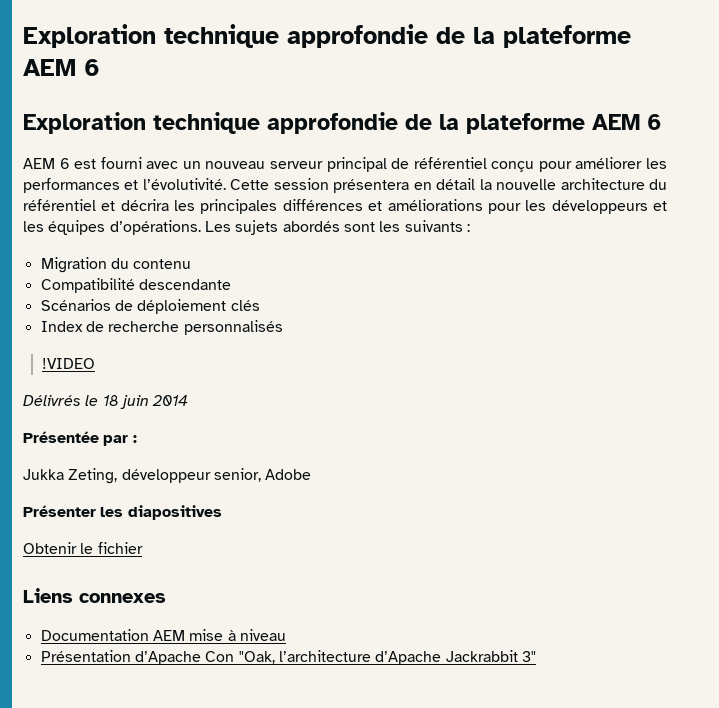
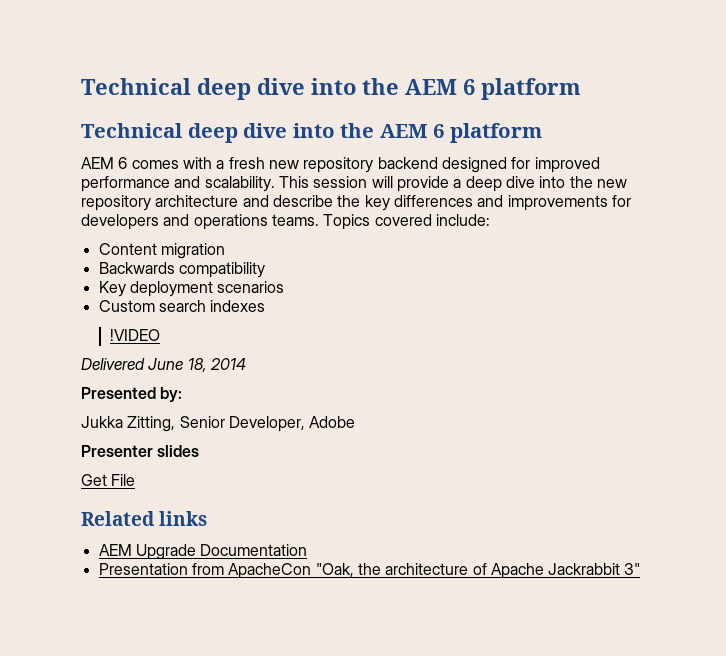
[23,24,631,48] [23,59,100,76] [23,112,662,134] [23,157,667,172] [23,178,667,193] [23,199,667,214] [23,220,470,235] [40,257,192,273] [40,278,231,293] [40,299,260,314] [40,320,283,335] [42,358,96,369] [23,395,189,409] [23,431,137,446] [23,468,312,484] [23,505,222,520] [23,542,143,554] [23,588,166,603] [40,629,286,641] [40,650,442,665] Exploration technique approfondie de la plateforme AEM 6 // Exploration technique approfondie de la plateforme AEM 6 // AEM 6 est fourni avec un nouveau serveur principal de référentiel conçu pour améliorer les performances et l’évolutivité. Cette session présentera en détail la nouvelle architecture du référentiel et décrira les principales différences et améliorations pour les développeurs et les équipes d’opérations. Les sujets abordés sont les suivants : // Migration du contenu // Compatibilité descendante // Scénarios de déploiement clés // Index de recherche personnalisés // !VIDEO // Délivrés le 18 juin 2014 // Présentée par : // Jukka Zeting, développeur senior, Adobe // Présenter les diapositives // Obtenir le fichier // Liens connexes // Documentation AEM mise à niveau // Présentation d’Apache Con "Oak, l’architecture d’Apache -> [81,78,581,100] [81,123,542,143] [81,157,600,173] [81,176,627,192] [81,195,631,211] [81,214,490,230] [98,243,225,259] [98,262,265,278] [98,281,285,297] [98,300,266,312] [109,329,160,341] [81,358,246,372] [81,387,183,402] [81,416,356,432] [81,445,200,457] [81,474,136,486] [81,511,208,526] [98,544,308,560] [98,563,544,579] Technical deep dive into the AEM 6 platform // Technical deep dive into the AEM 6 platform // AEM 6 comes with a fresh new repository backend designed for improved performance and scalability. This session will provide a deep dive into the new repository architecture and describe the key differences and improvements for developers and operations teams. Topics covered include: // Content migration // Backwards compatibility // Key deployment scenarios // Custom search indexes // !VIDEO // Delivered June 18, 2014 // Presented by: // Jukka Zitting, Senior Developer, Adobe // Presenter slides // Get File // Related links // AEM Upgrade Documentation // Presentation from ApacheCon "Oak, the architecture of Apache

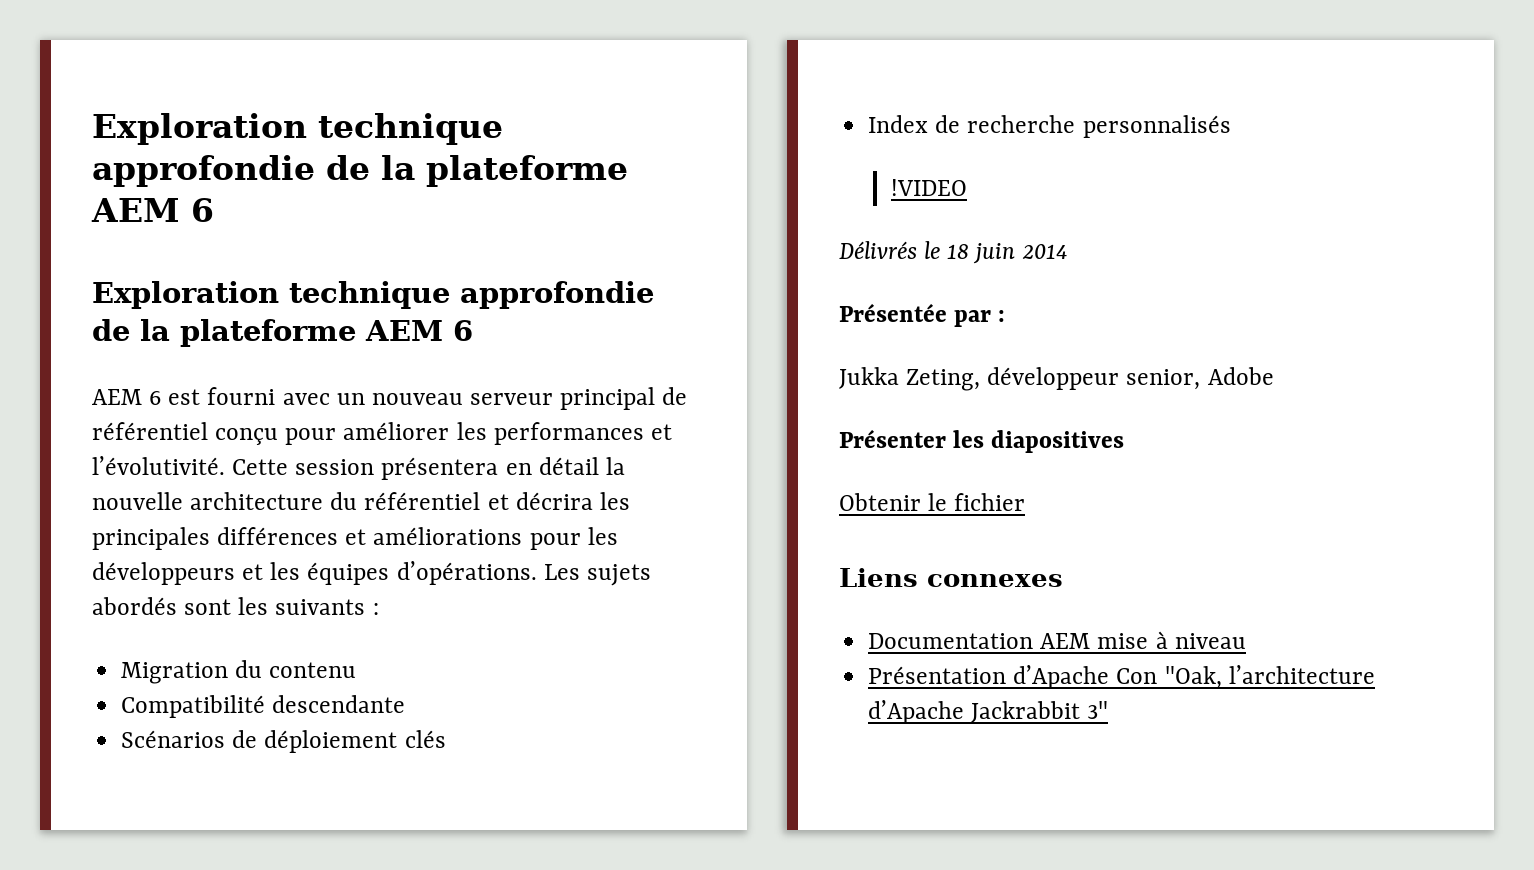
[81,78,581,100] [81,123,542,143] [81,157,600,173] [81,176,627,192] [81,195,631,211] [81,214,490,230] [98,243,225,259] [98,262,265,278] [98,281,285,297] [98,300,266,312] [109,329,160,341] [81,358,246,372] [81,387,183,402] [81,416,356,432] [81,445,200,457] [81,474,136,486] [81,511,208,526] [98,544,308,560] [98,563,544,579] Technical deep dive into the AEM 6 platform // Technical deep dive into the AEM 6 platform // AEM 6 comes with a fresh new repository backend designed for improved performance and scalability. This session will provide a deep dive into the new repository architecture and describe the key differences and improvements for developers and operations teams. Topics covered include: // Content migration // Backwards compatibility // Key deployment scenarios // Custom search indexes // !VIDEO // Delivered June 18, 2014 // Presented by: // Jukka Zitting, Senior Developer, Adobe // Presenter slides // Get File // Related links // AEM Upgrade Documentation // Presentation from ApacheCon "Oak, the architecture of Apache -> [92,113,503,145] [92,155,628,187] [91,198,214,222] [92,281,654,309] [92,319,473,347] [92,387,688,410] [92,422,672,445] [92,456,625,480] [92,492,630,510] [92,527,618,550] [92,561,651,586] [92,597,379,615] [121,660,357,684] [121,695,406,718] [121,730,446,753] [868,115,1231,138] [891,179,968,196] [839,241,1067,264] [839,303,1006,327] [839,367,1274,391] [839,429,1125,453] [839,493,1026,511] [839,568,1063,587] [868,631,1246,649] [868,665,1375,689] [868,700,965,724] Exploration technique approfondie de la plateforme AEM 6 // Exploration technique approfondie de la plateforme AEM 6 // AEM 6 est fourni avec un nouveau serveur principal de référentiel conçu pour améliorer les performances et l’évolutivité. Cette session présentera en détail la nouvelle architecture du référentiel et décrira les principales différences et améliorations pour les développeurs et les équipes d’opérations. Les sujets abordés sont les suivants : // Migration du contenu // Compatibilité descendante // Scénarios de déploiement clés // Index de recherche personnalisés // !VIDEO // Délivrés le 18 juin 2014 // Présentée par : // Jukka Zeting, développeur senior, Adobe // Présenter les diapositives // Obtenir le fichier // Liens connexes // Documentation AEM mise à niveau // Présentation d’Apache Con "Oak, l’architecture d’Apache

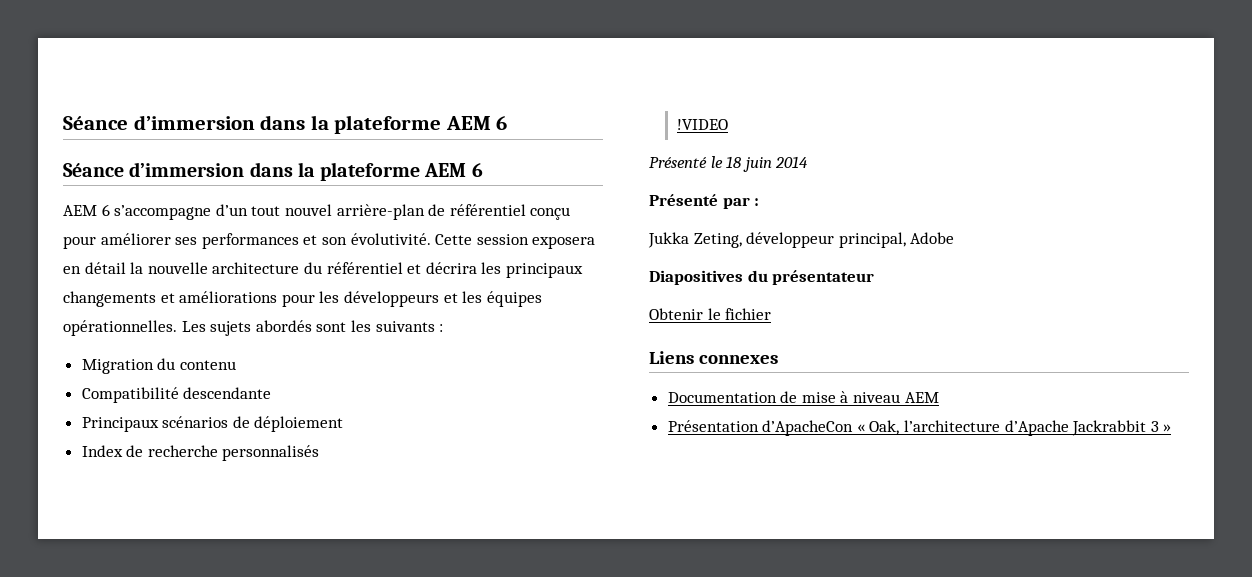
[92,113,503,145] [92,155,628,187] [91,198,214,222] [92,281,654,309] [92,319,130,341] Exploration technique approfondie de la plateforme AEM 6 // Exploration technique approfondie de -> [63,115,508,134] [63,162,293,177] Séance d’immersion dans la plateforme AEM 6 // Séance d’immersion dans
[168,387,656,410] est fourni avec un nouveau serveur principal -> [114,204,425,220] s’accompagne d’un tout nouvel arrière-plan
[456,422,487,440] les -> [175,237,198,245] ses
[92,456,225,475] l’évolutivité. -> [321,233,431,245] son évolutivité.
[381,457,499,480] présentera -> [532,236,596,249] exposera
[92,527,339,550] principales différences -> [505,263,583,278] [63,291,156,307] principaux changements
[396,561,537,585] d’opérations. -> [63,320,177,336] opérationnelles.
[121,730,226,748] Scénarios -> [81,416,229,432] Principaux scénarios
[404,730,446,748] clés -> (344, 424) none
[839,241,917,259] Délivrés -> [649,157,707,168] Présenté
[839,303,947,322] Présentée -> [649,194,718,206] Présenté
[1126,369,1201,390] senior, -> [838,232,906,248] principal,
[839,429,1125,453] Présenter les diapositives -> [649,270,875,285] Diapositives du présentateur
[1040,633,1091,649] AEM -> [780,391,798,403] de
(1246, 641) none -> [904,392,939,403] AEM
[1013,665,1222,689] d’Apache Con "Oak, -> [762,420,900,436] d’ApacheCon « Oak,
[1087,701,1109,719] 3" -> [1150,421,1172,432] 3 »

